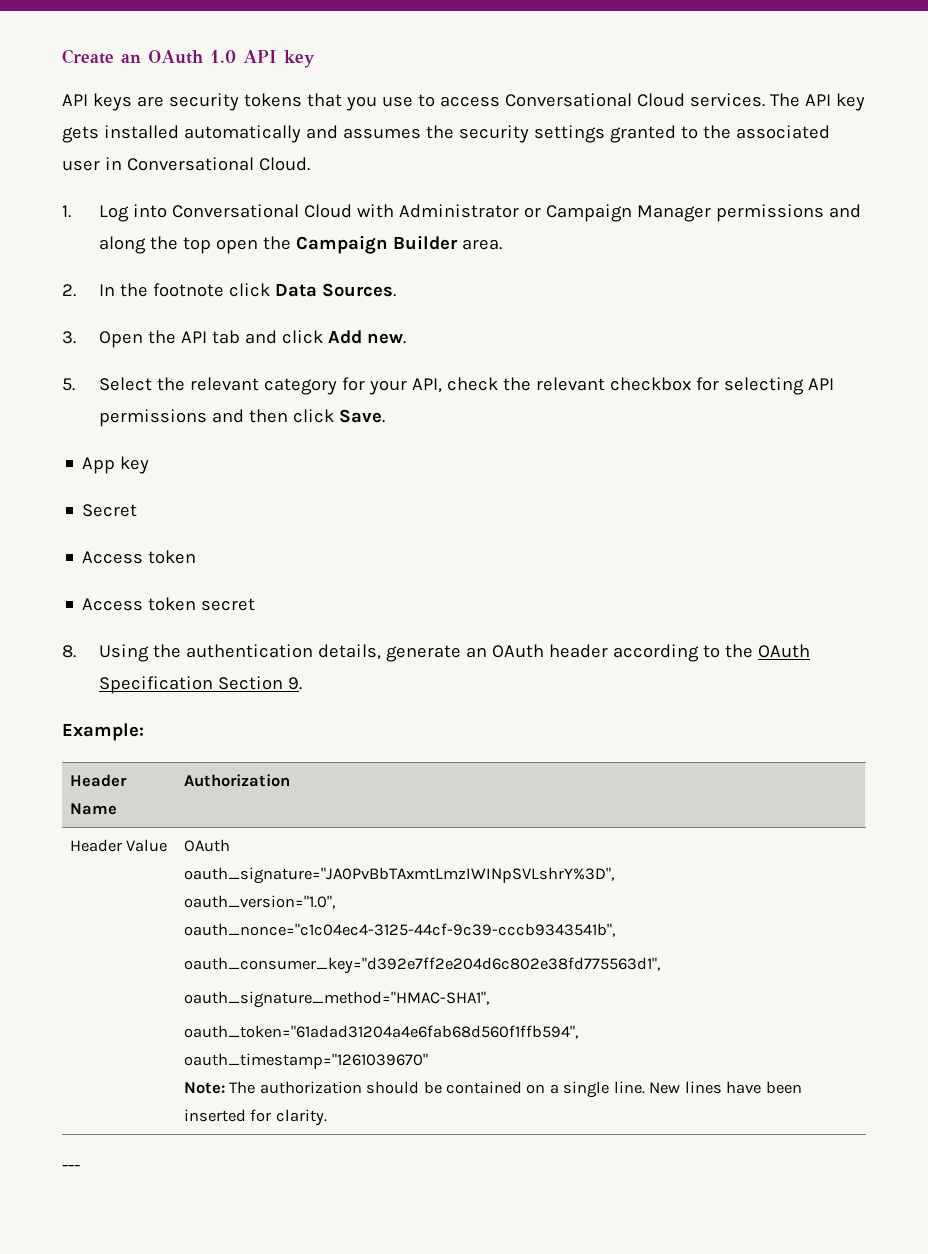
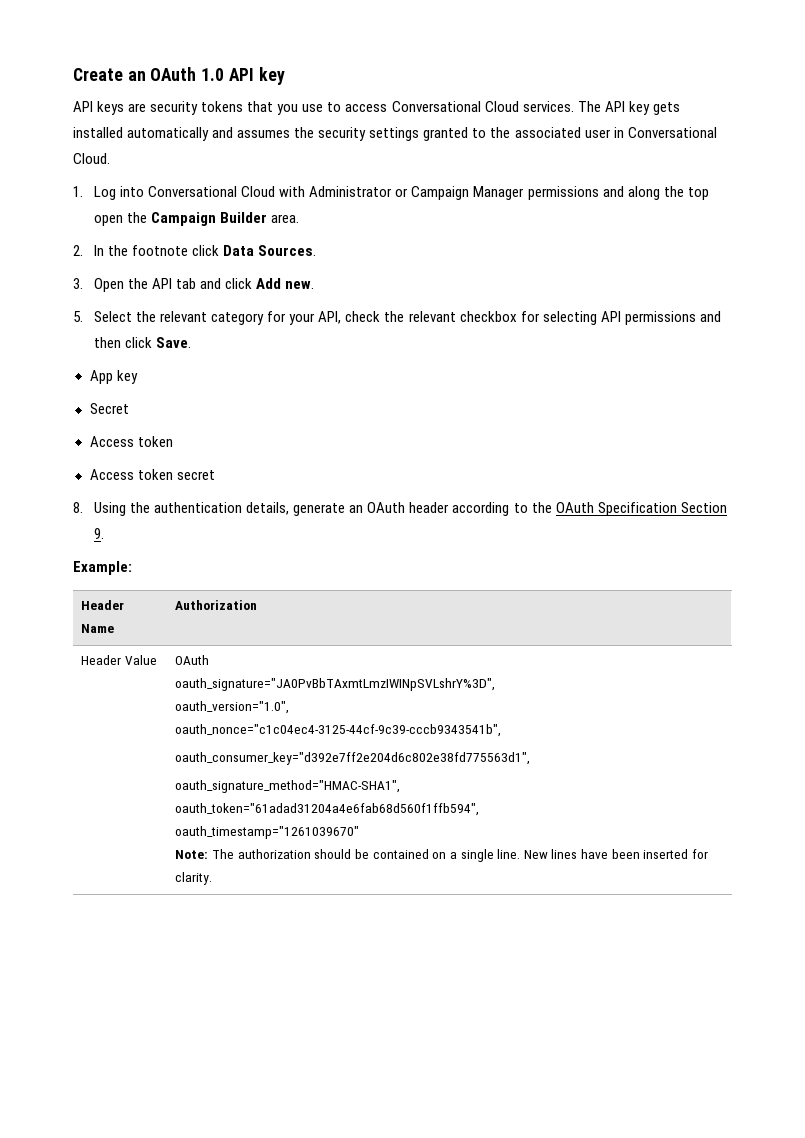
[62,1165,80,1171] // --- -> (213, 878) none

